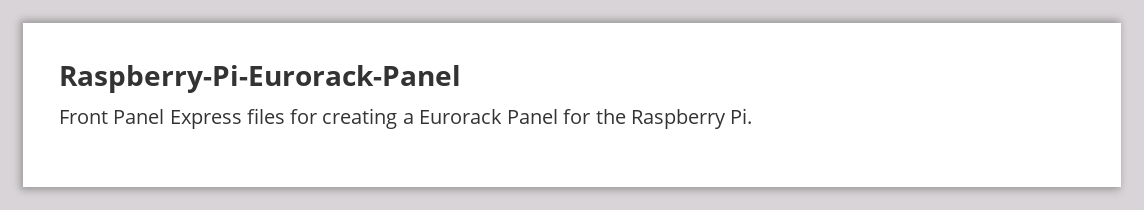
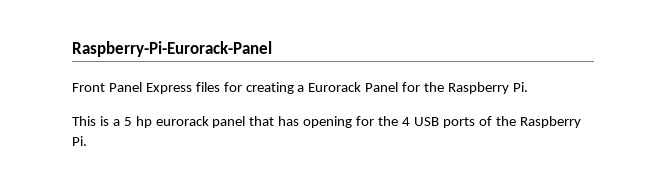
(753, 116) none -> [72,116,581,128] [72,136,87,146] // This is a 5 hp eurorack panel that has opening for the 4 USB ports of the Raspberry Pi.

